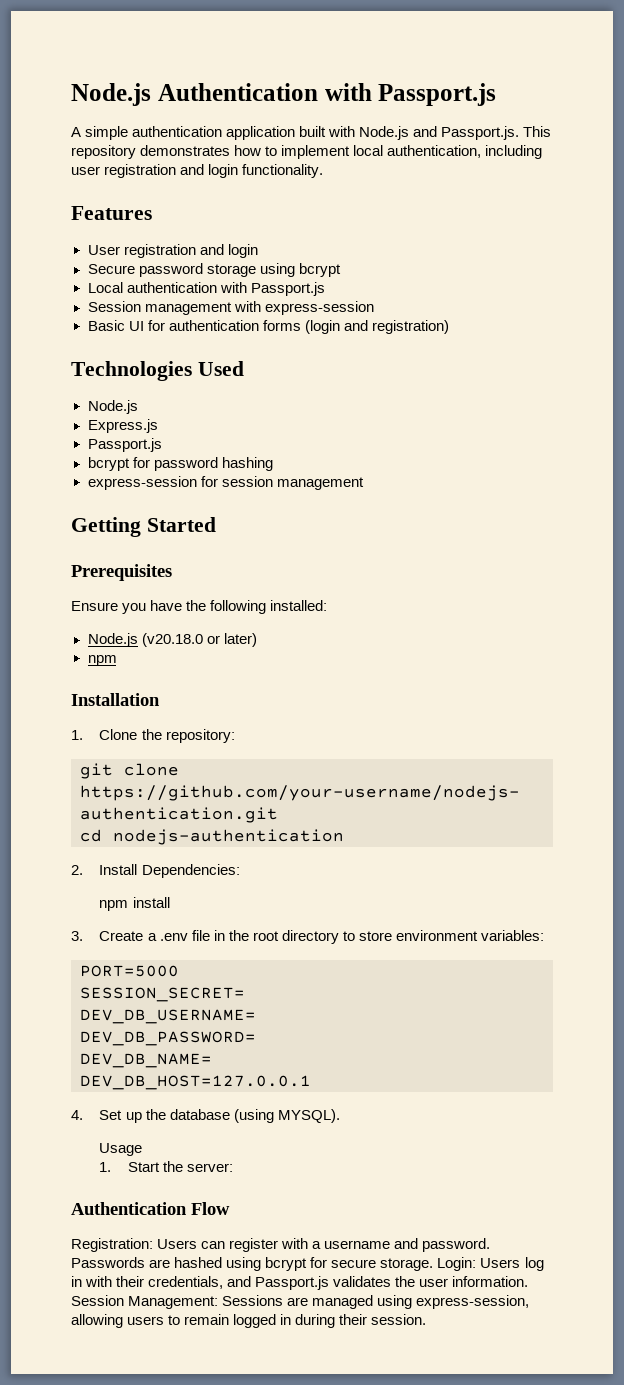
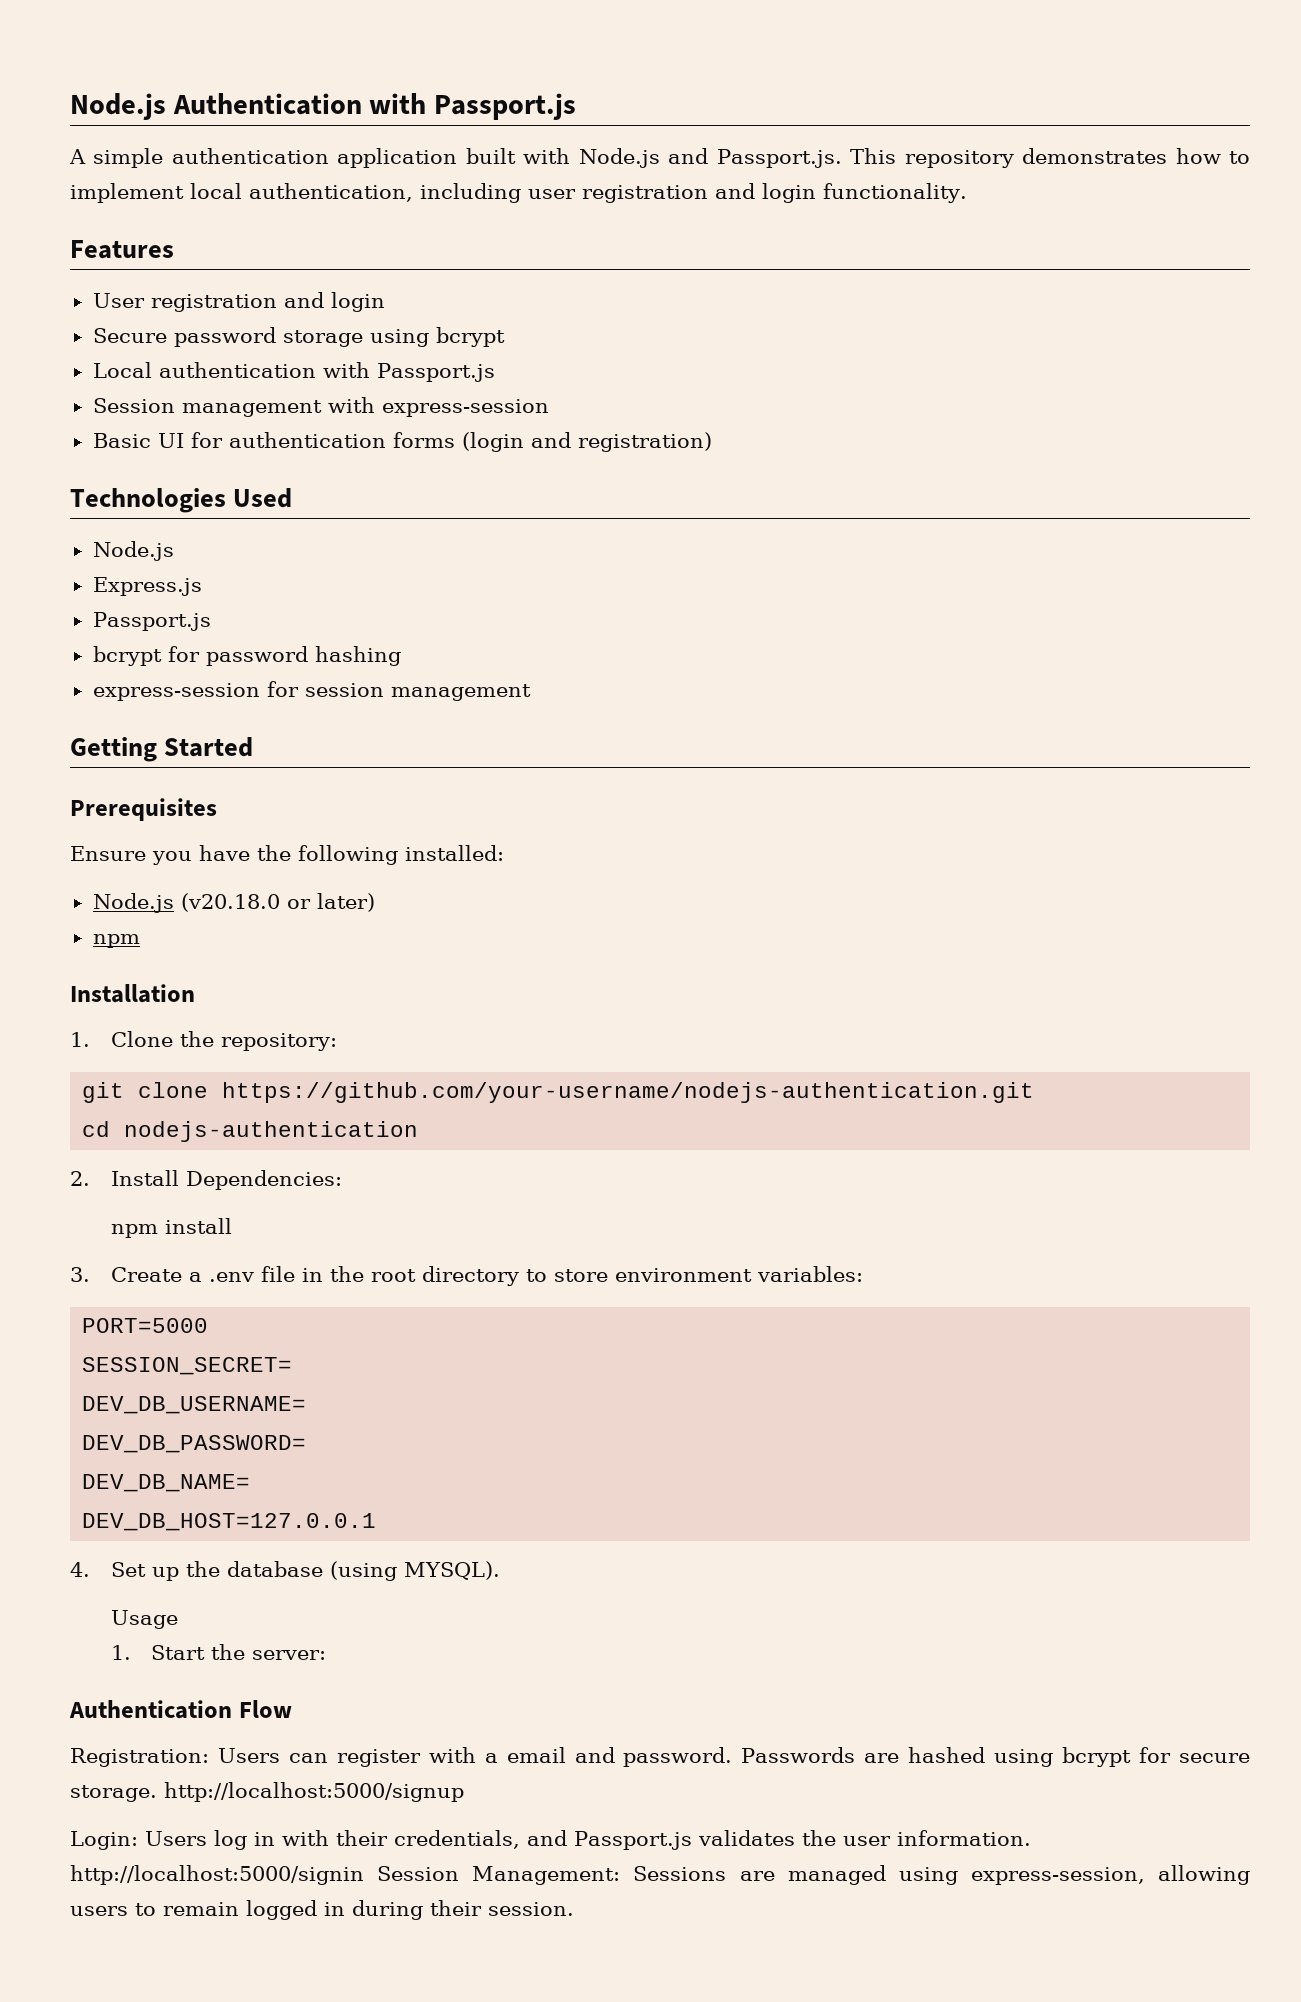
[324,1240,391,1249] username -> [506,1747,566,1763] email
(434, 1264) none -> [164,1782,464,1802] http://localhost:5000/signup //
(529, 1281) none -> [70,1865,364,1885] http://localhost:5000/signin

